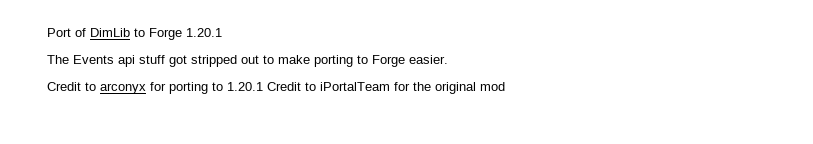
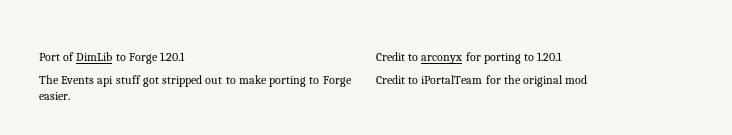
(263, 86) none -> (563, 56) //

